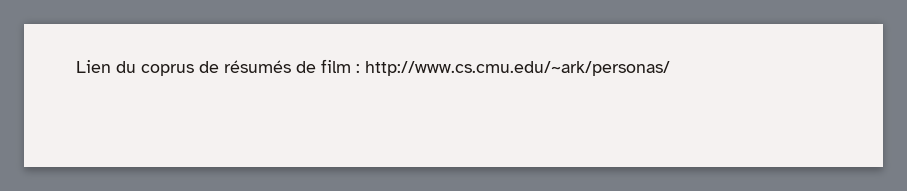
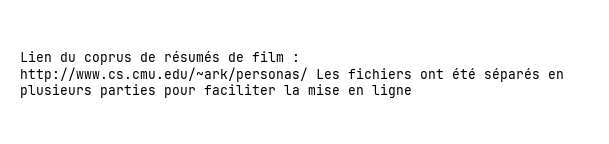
(670, 68) none -> [316,68,564,82] [20,84,412,98] Les fichiers ont été séparés en plusieurs parties pour faciliter la mise en ligne

